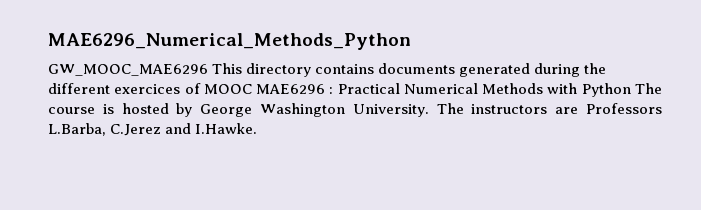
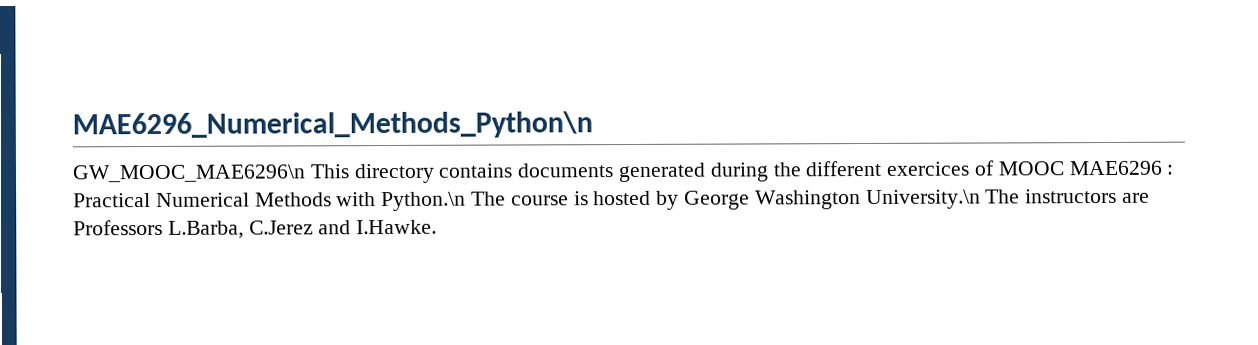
[48,33,411,50] [48,64,208,76] MAE6296_Numerical_Methods_Python // GW_MOOC_MAE6296 -> [72,111,593,140] [72,164,306,183] MAE6296_Numerical_Methods_Python\n // GW_MOOC_MAE6296\n
[581,83,631,97] Python -> [381,191,467,212] Python.\n
[352,104,429,117] University. -> [865,189,981,210] University.\n

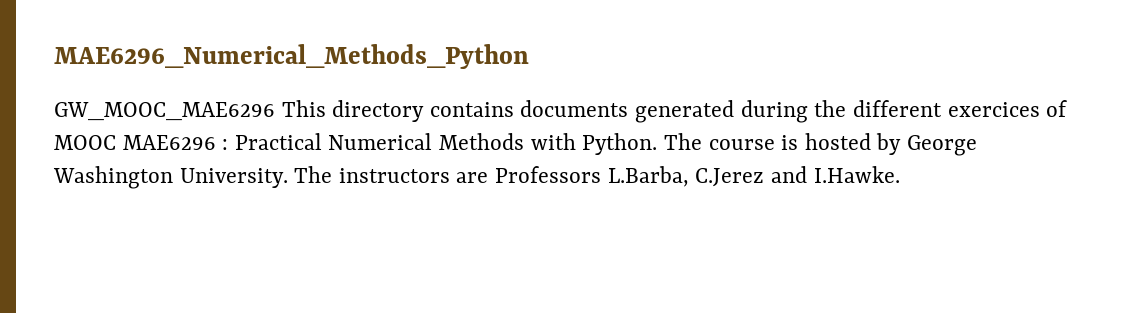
[72,111,593,140] [72,164,306,183] MAE6296_Numerical_Methods_Python\n // GW_MOOC_MAE6296\n -> [54,44,529,69] [54,102,275,121] MAE6296_Numerical_Methods_Python // GW_MOOC_MAE6296
[381,191,467,212] Python.\n -> [582,133,658,155] Python.
[865,189,981,210] University.\n -> [179,168,288,188] University.

